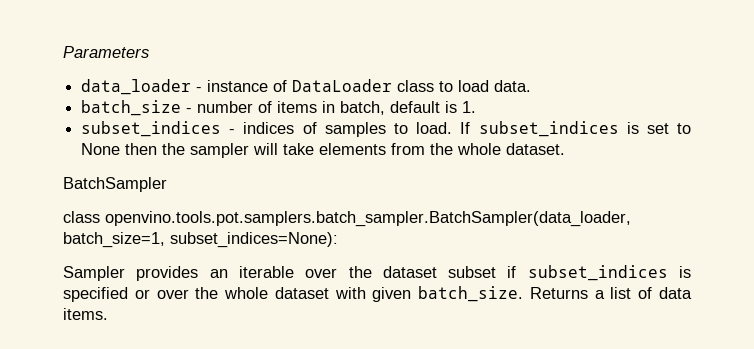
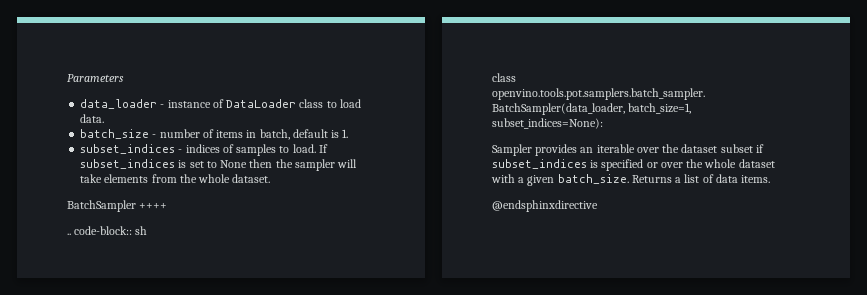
(167, 184) none -> [139,203,168,209] [67,226,148,235] ++++ // .. code-block:: sh
(366, 293) none -> [518,177,525,183] a
(108, 314) none -> [492,200,598,212] // @endsphinxdirective

